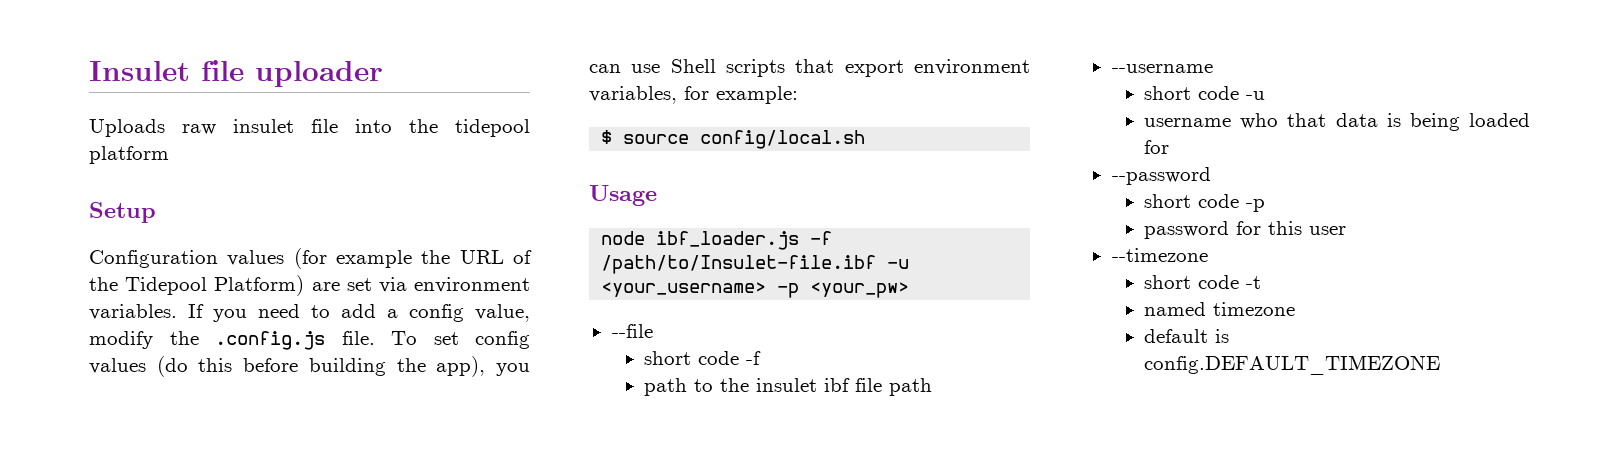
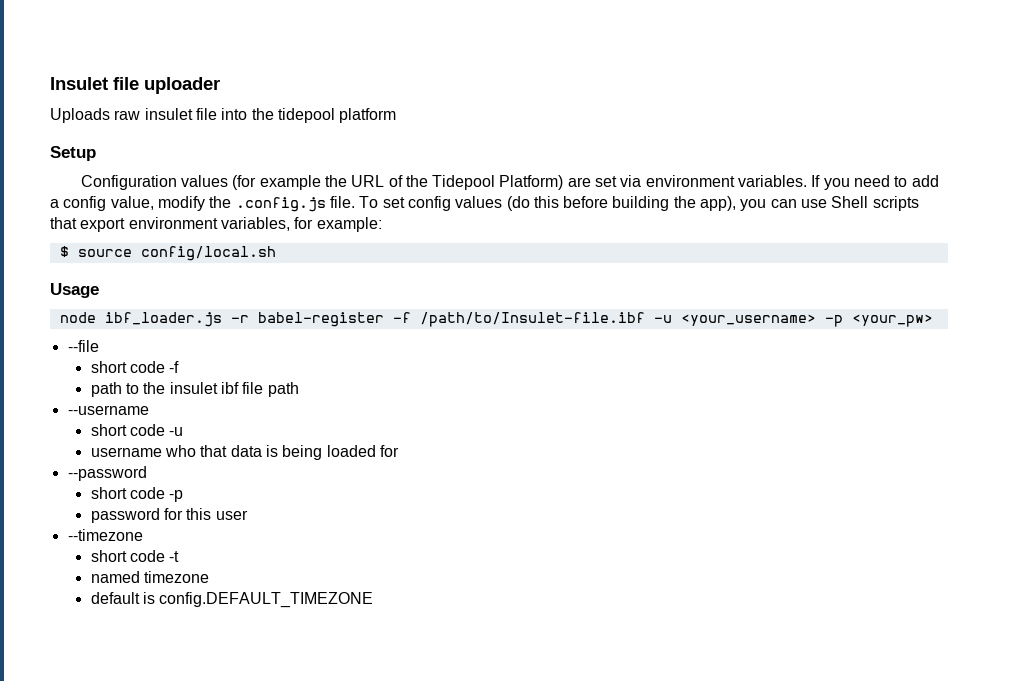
(800, 240) none -> [230,312,384,327] -r babel-register

